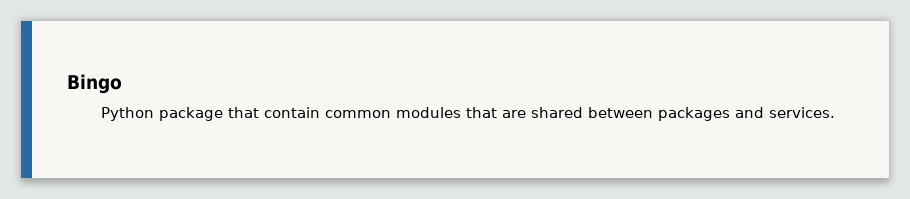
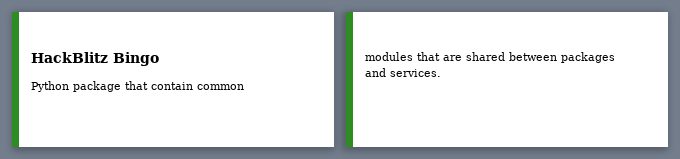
(67, 84) none -> [31,52,108,63] HackBlitz

